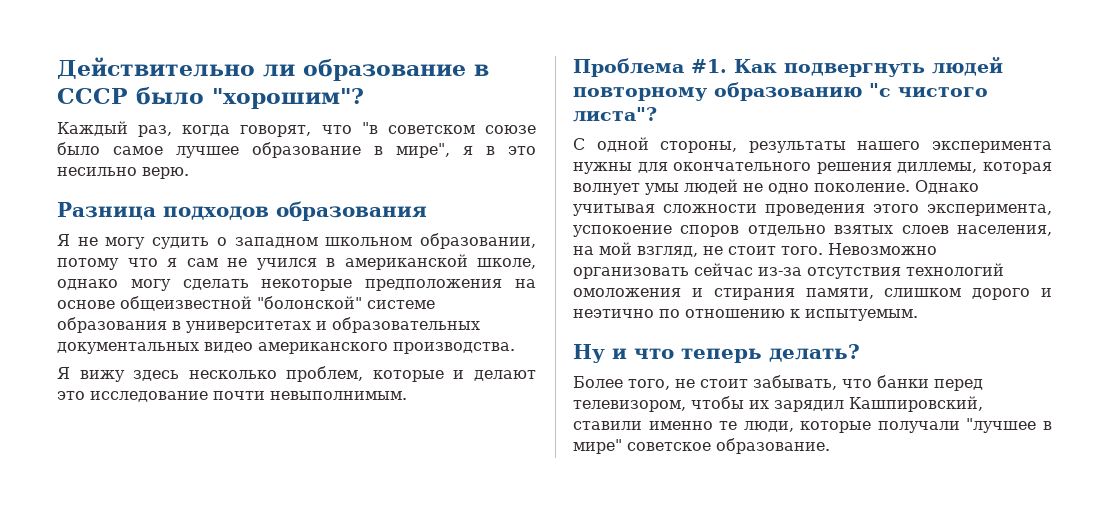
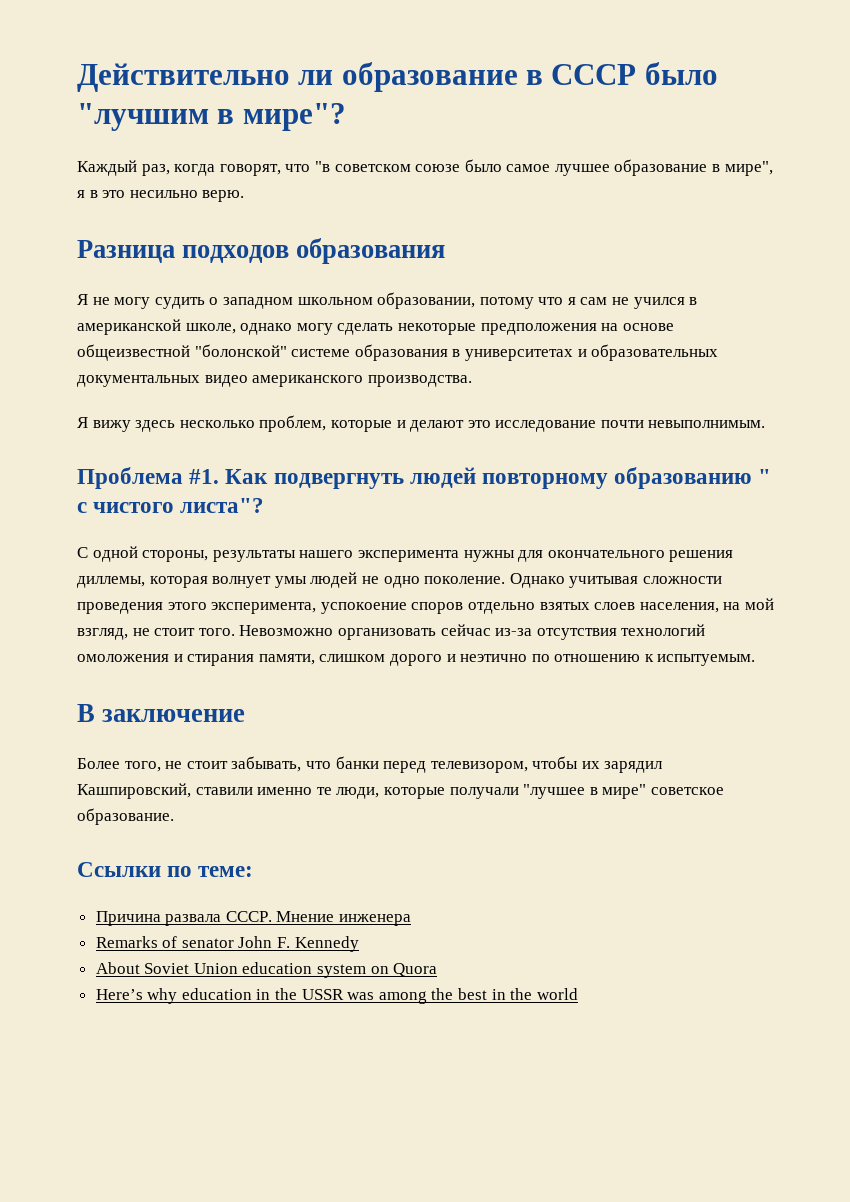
[212,88,364,109] "хорошим"? -> [77,103,346,131] "лучшим в мире"?
[869,83,891,97] "с -> [758,469,772,484] [77,502,87,513] " с
[573,344,860,363] Ну и что теперь делать? -> [77,704,246,722] В заключение
(830, 446) none -> [77,862,254,877] [95,911,412,926] [95,936,359,952] [95,962,438,978] [95,988,578,1004] // Ссылки по теме: // Причина развала СССР. Мнение инженера // Remarks of senator John F. Kennedy // About Soviet Union education system on Quora // Here’s why education in the USSR was among the best in the world

